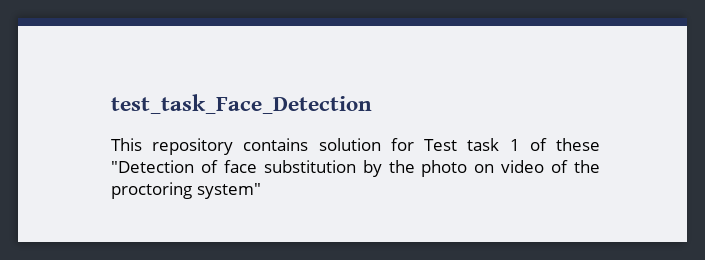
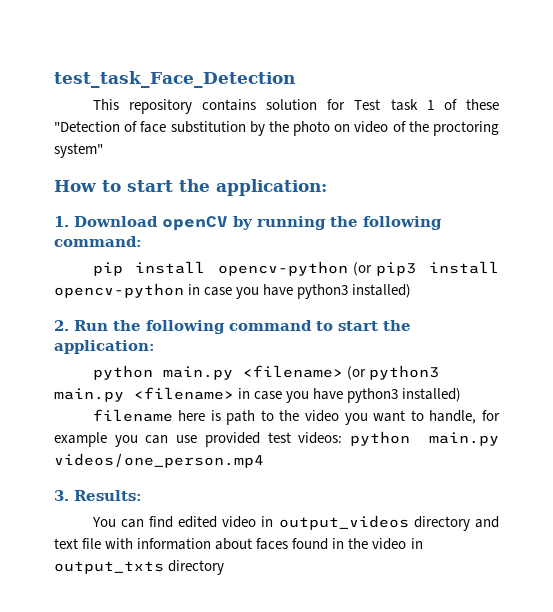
(261, 191) none -> [54,179,327,196] [54,216,442,231] [54,236,142,247] [92,261,499,276] [54,283,412,299] [54,320,411,334] [54,340,155,354] [92,365,439,380] [54,387,462,403] [92,409,500,425] [54,431,499,447] [54,453,264,468] [54,490,142,501] [91,515,499,531] [54,538,423,550] [54,560,225,575] // How to start the application: // 1. Download openCV by running the following command: // pip install opencv-python (or pip3 install opencv-python in case you have python3 installed) // 2. Run the following command to start the application: // python main.py <filename> (or python3 main.py <filename> in case you have python3 installed) // filename here is path to the video you want to handle, for example you can use provided test videos: python main.py videos/one_person.mp4 // 3. Results: // You can find edited video in output_videos directory and text file with information about faces found in the video in output_txts directory

